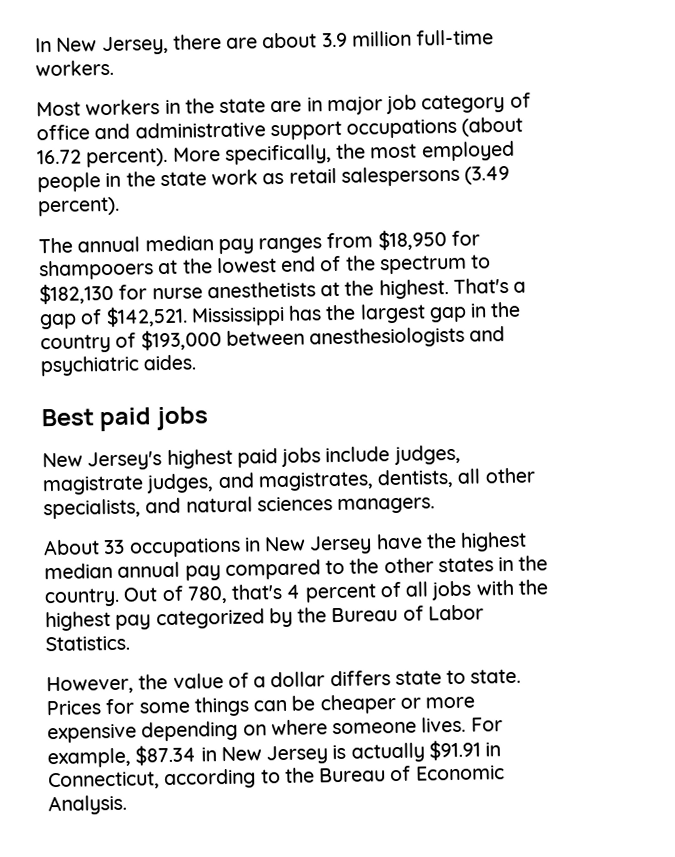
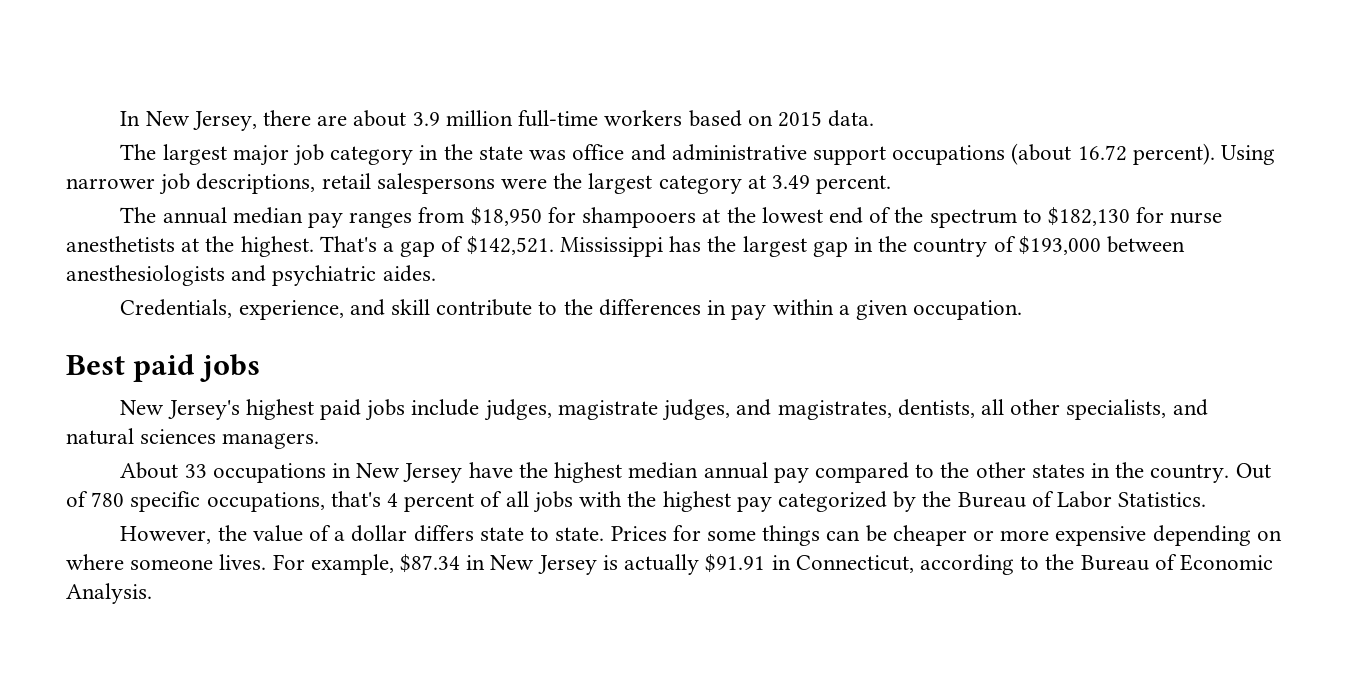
[35,59,114,77] [36,92,531,117] workers. // Most workers in the state are in major job category of -> [604,110,875,127] [120,144,567,166] workers based on 2015 data. // The largest major job category in the state was
[172,140,515,165] [37,165,511,193] [37,196,120,217] More specifically, the most employed people in the state work as retail salespersons (3.49 percent). -> [1221,145,1276,165] [66,173,892,195] Using narrower job descriptions, retail salespersons were the largest category at 3.49 percent.
(197, 362) none -> [120,299,1023,320] // Credentials, experience, and skill contribute to the differences in pay within a given occupation.
[186,585,228,604] 780, -> [91,491,325,512] 780 specific occupations,

